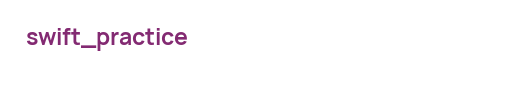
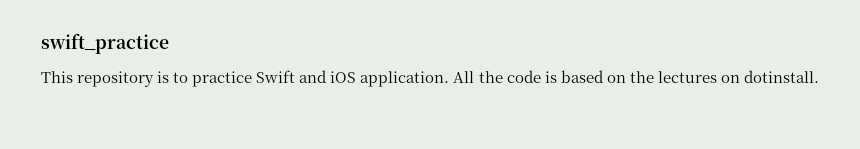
(188, 39) none -> [41,70,819,87] // This repository is to practice Swift and iOS application. All the code is based on the lectures on dotinstall.

